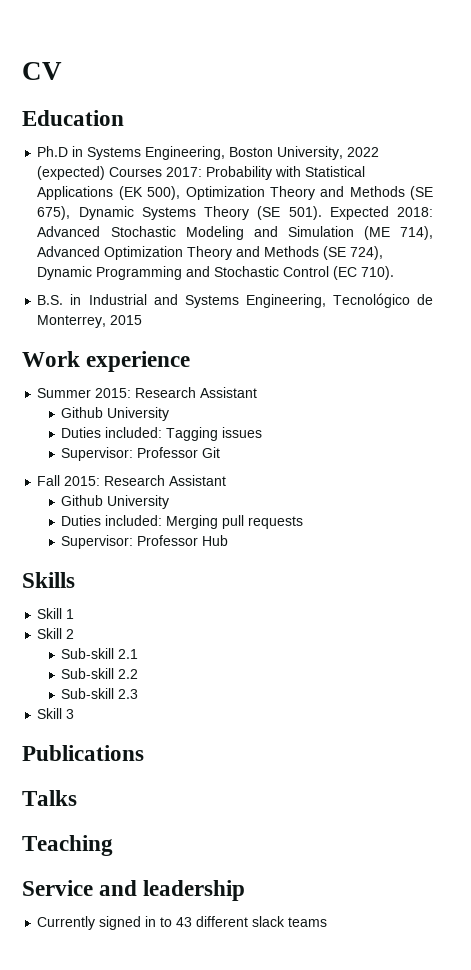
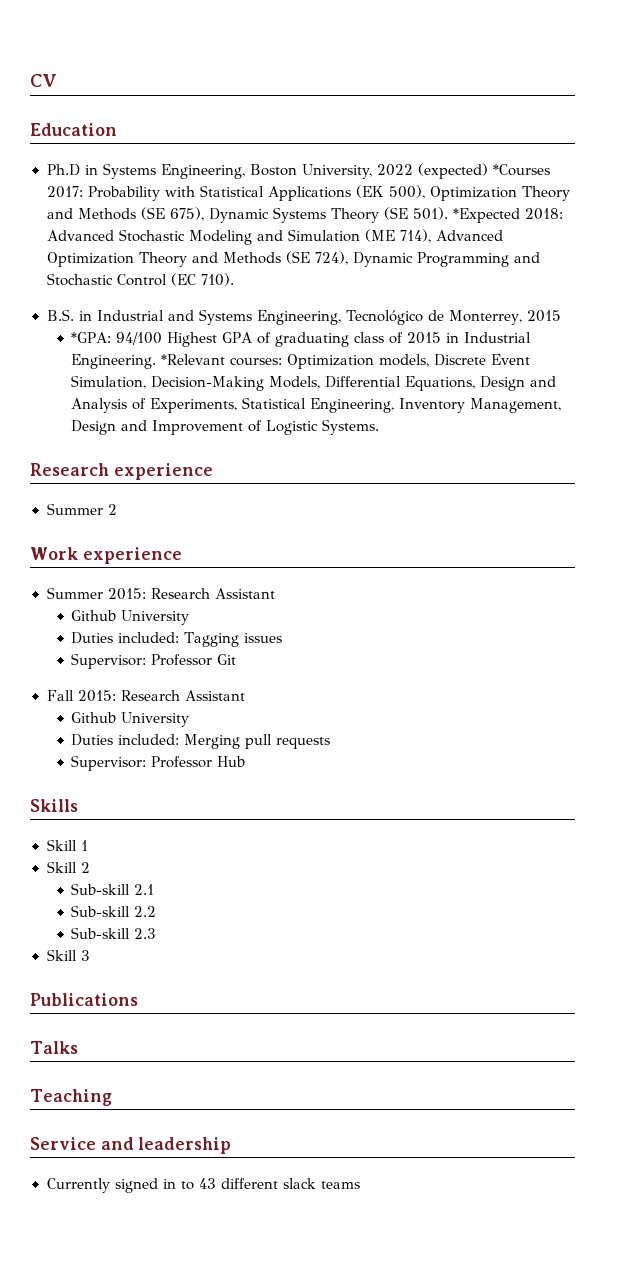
[109,167,163,177] Courses -> [493,164,551,176] *Courses
[329,206,389,220] Expected -> [452,208,520,223] *Expected
(143, 320) none -> [71,332,532,347] [71,354,531,369] [71,375,557,391] [71,397,562,413] [71,419,380,435] [30,463,213,480] [46,503,117,515] // *GPA: 94/100 Highest GPA of graduating class of 2015 in Industrial Engineering. *Relevant courses: Optimization models, Discrete Event Simulation, Decision-Making Models, Differential Equations, Design and Analysis of Experiments, Statistical Engineering, Inventory Management, Design and Improvement of Logistic Systems. // Research experience // Summer 2

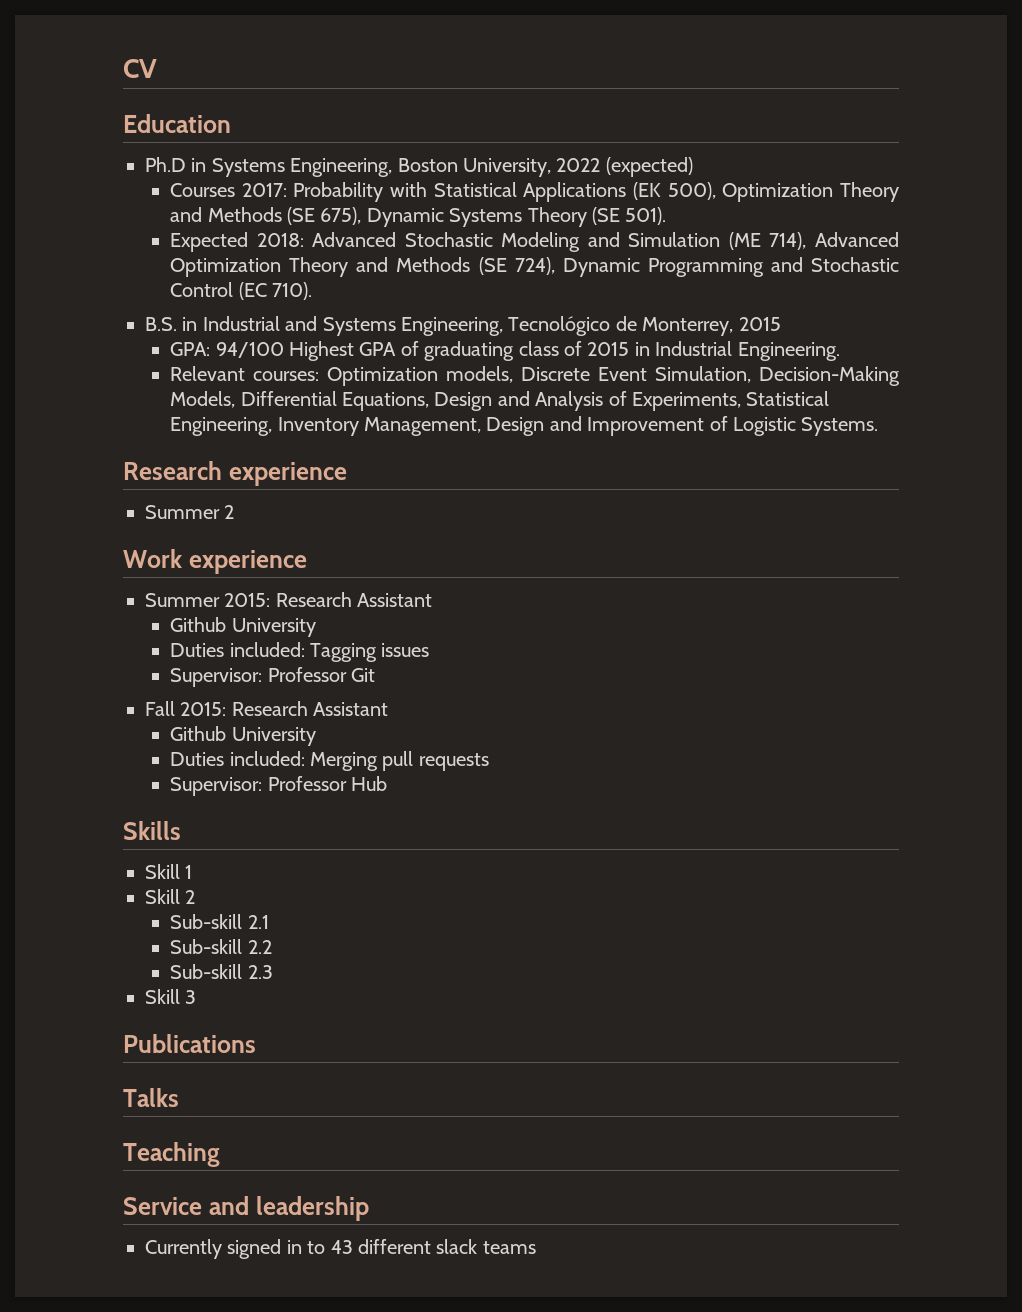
[493,164,551,176] *Courses -> [170,183,236,197] // Courses
[452,208,520,223] *Expected -> [170,232,249,252] // Expected
[71,332,112,343] *GPA: -> [170,342,211,356] GPA:
[161,354,226,365] *Relevant -> [170,366,246,381] // Relevant

